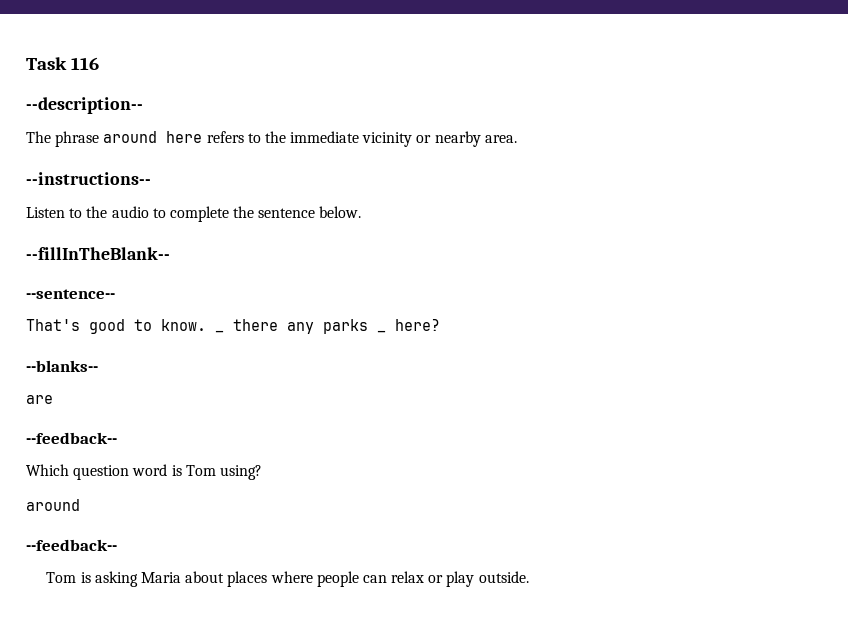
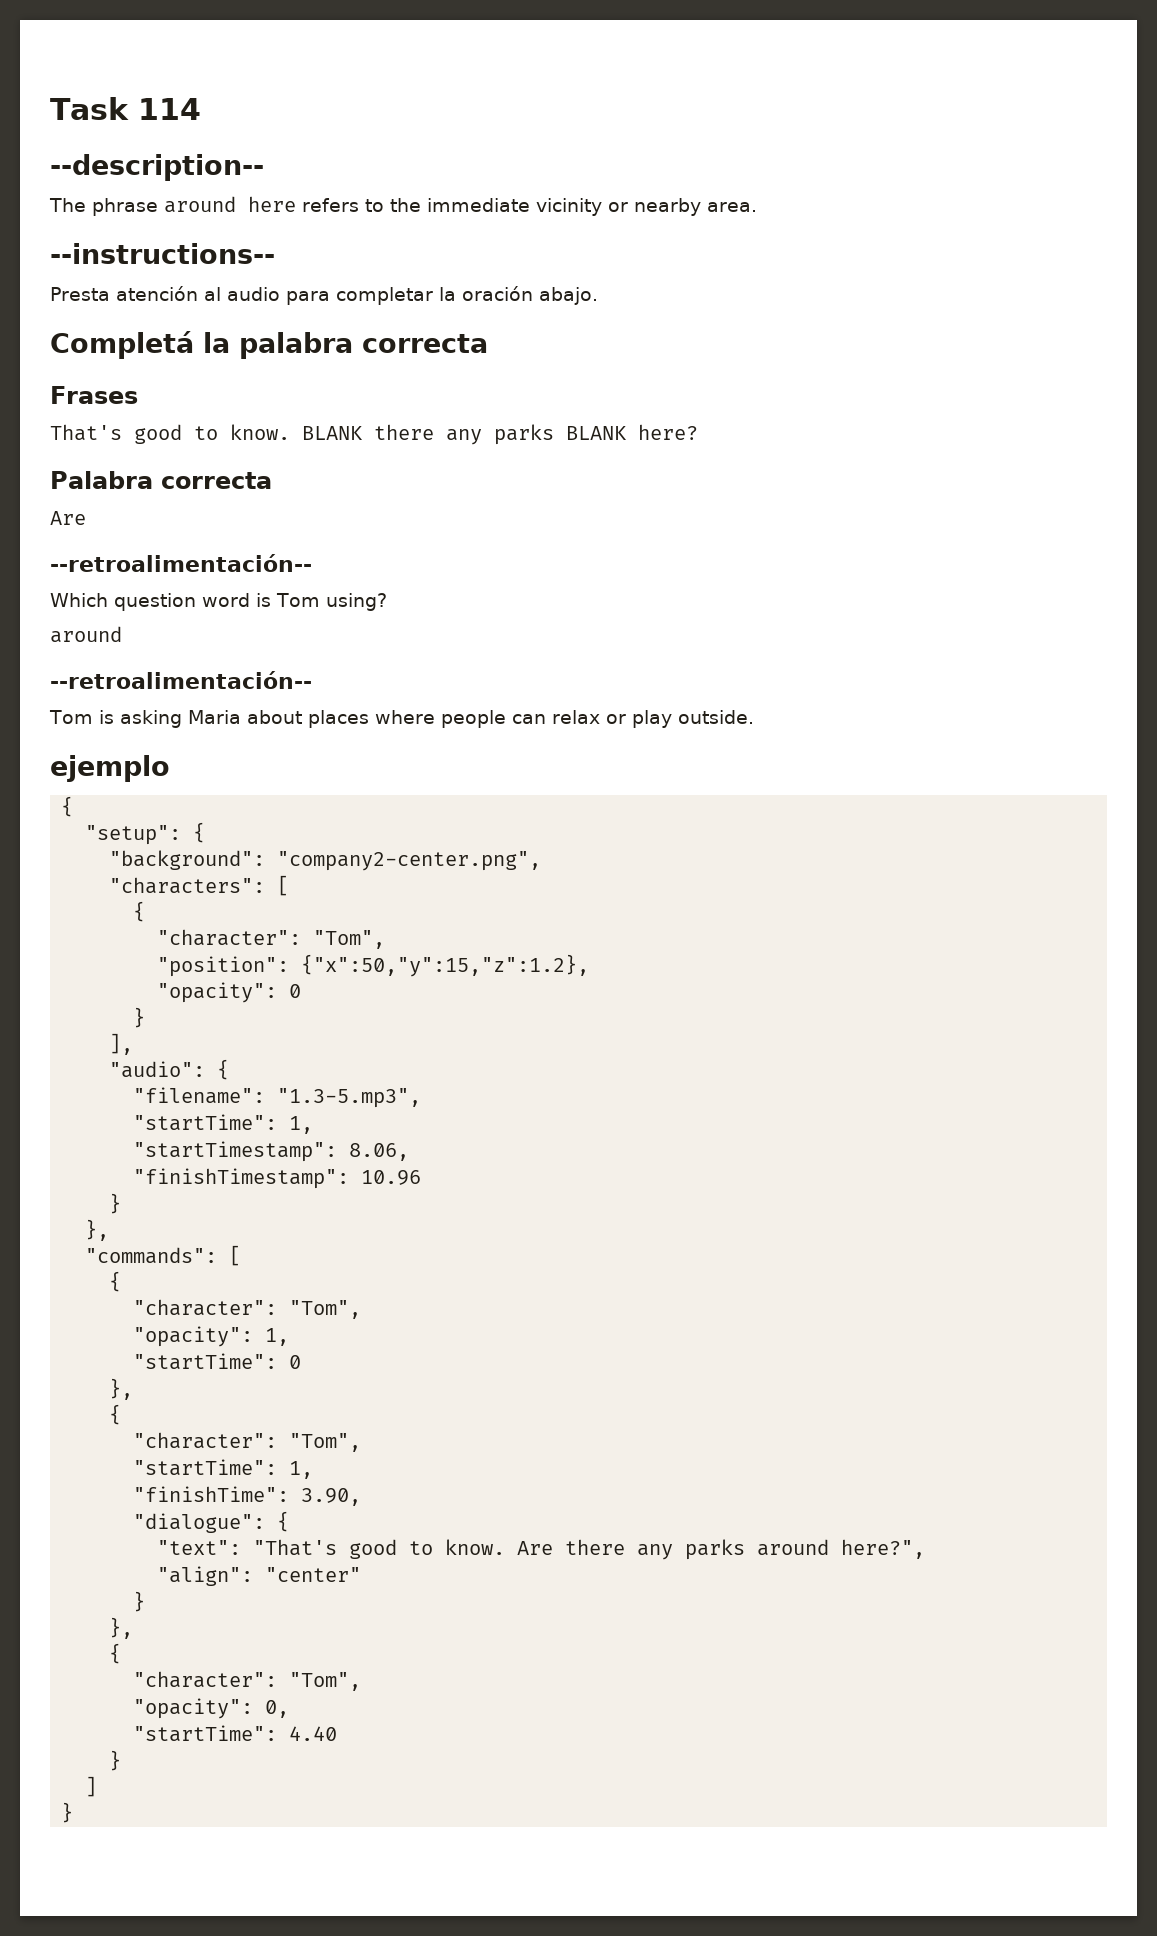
[71,57,100,70] 116 -> [137,98,201,120] 114
[26,206,362,222] [26,247,170,260] [26,289,115,299] Listen to the audio to complete the sentence below. // --fillInTheBlank-- // --sentence-- -> [50,286,598,305] [50,331,488,359] [50,386,138,404] Presta atención al audio para completar la oración abajo. // Completá la palabra correcta // Frases
[215,319,386,334] _ there any parks _ -> [302,424,627,445] BLANK there any parks BLANK
[26,360,98,372] [26,395,53,404] [26,432,117,444] --blanks-- // are // --feedback-- -> [50,471,272,489] [50,511,86,525] [50,554,312,572] Palabra correcta // Are // --retroalimentación--
[26,539,117,551] --feedback-- -> [50,671,312,689] --retroalimentación--
(529, 577) none -> [50,755,170,782] [61,796,74,817] [85,822,206,845] [109,850,542,871] [109,875,290,896] [133,901,146,922] [157,929,386,949] [157,954,590,977] [157,982,302,1003] [133,1007,146,1028] [109,1033,134,1055] [109,1059,230,1080] [133,1087,422,1108] [133,1114,314,1134] [133,1141,410,1162] [133,1168,422,1189] [109,1193,122,1214] [85,1219,110,1241] [85,1245,242,1266] [109,1271,122,1292] [133,1299,362,1319] [133,1326,290,1347] [133,1353,302,1370] [109,1378,134,1400] [109,1404,122,1425] [133,1432,362,1452] [133,1459,314,1479] [133,1486,362,1506] [133,1511,290,1533] [157,1539,926,1560] [157,1566,362,1586] [133,1591,146,1612] [109,1617,134,1639] [109,1643,122,1664] [133,1671,362,1691] [133,1698,290,1719] [133,1725,338,1742] [109,1750,122,1771] [85,1776,98,1797] [61,1802,74,1823] // ejemplo // { // "setup": { // "background": "company2-center.png", // "characters": [ // { // "character": "Tom", // "position": {"x":50,"y":15,"z":1.2}, // "opacity": 0 // } // ], // "audio": { // "filename": "1.3-5.mp3", // "startTime": 1, // "startTimestamp": 8.06, // "finishTimestamp": 10.96 // } // }, // "commands": [ // { // "character": "Tom", // "opacity": 1, // "startTime": 0 // }, // { // "character": "Tom", // "startTime": 1, // "finishTime": 3.90, // "dialogue": { // "text": "That's good to know. Are there any parks around here?", // "align": "center" // } // }, // { // "character": "Tom", // "opacity": 0, // "startTime": 4.40 // } // ] // }

